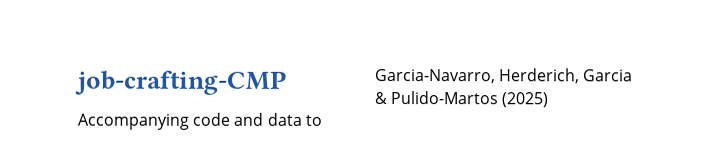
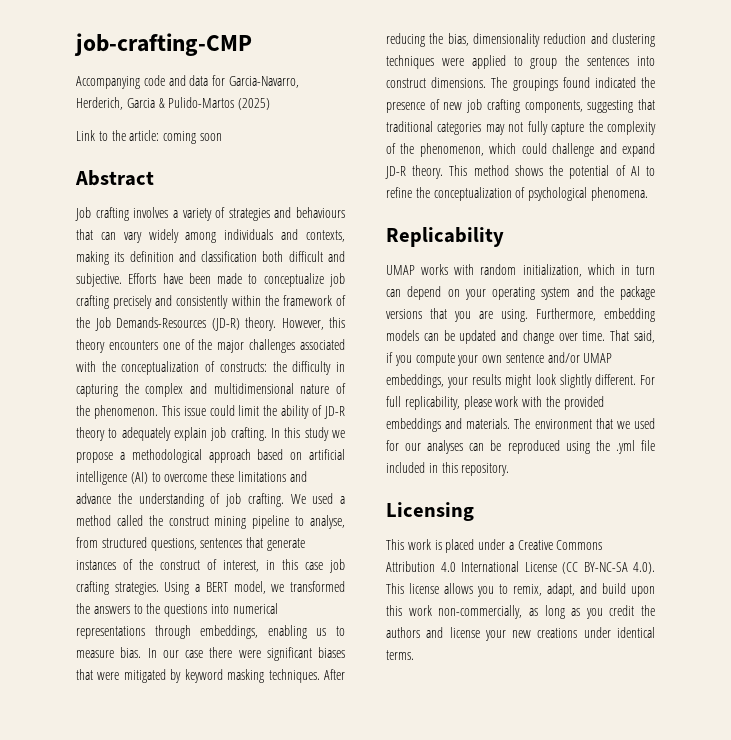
[304,114,322,126] to -> [212,75,226,86] for
(549, 100) none -> [76,130,222,144] [75,170,154,186] [75,207,345,221] [76,229,345,243] [76,251,345,265] [76,273,345,287] [76,295,346,309] [76,317,345,331] [76,339,345,353] [76,361,345,375] [76,383,346,397] [76,405,345,419] [76,427,346,441] [76,449,345,463] [76,471,307,485] [76,493,345,507] [76,515,345,529] [76,537,305,551] [76,559,345,573] [76,581,345,595] [76,603,278,617] [76,625,345,639] [76,647,345,661] [76,669,345,683] [386,33,655,47] [386,55,655,69] [386,77,655,91] [386,99,655,113] [386,121,656,135] [386,143,655,157] [385,165,655,179] [386,187,648,201] [386,227,504,247] [386,264,655,277] [386,286,655,300] [386,308,655,322] [386,330,655,344] [386,352,613,366] [386,374,655,388] [386,396,604,410] [386,418,655,432] [386,440,655,454] [386,462,510,476] [386,502,474,521] [386,539,603,553] [386,561,655,574] [386,583,655,597] [386,605,655,619] [386,627,655,641] [386,650,414,660] // Link to the article: coming soon // Abstract // Job crafting involves a variety of strategies and behaviours that can vary widely among individuals and contexts, making its definition and classification both difficult and subjective. Efforts have been made to conceptualize job crafting precisely and consistently within the framework of the Job Demands-Resources (JD-R) theory. However, this theory encounters one of the major challenges associated with the conceptualization of constructs: the difficulty in capturing the complex and multidimensional nature of the phenomenon. This issue could limit the ability of JD-R theory to adequately explain job crafting. In this study we propose a methodological approach based on artificial intelligence (AI) to overcome these limitations and advance the understanding of job crafting. We used a method called the construct mining pipeline to analyse, from structured questions, sentences that generate instances of the construct of interest, in this case job crafting strategies. Using a BERT model, we transformed the answers to the questions into numerical representations through embeddings, enabling us to measure bias. In our case there were significant biases that were mitigated by keyword masking techniques. After reducing the bias, dimensionality reduction and clustering techniques were applied to group the sentences into construct dimensions. The groupings found indicated the presence of new job crafting components, suggesting that traditional categories may not fully capture the complexity of the phenomenon, which could challenge and expand JD-R theory. This method shows the potential of AI to refine the conceptualization of psychological phenomena. // Replicability // UMAP works with random initialization, which in turn can depend on your operating system and the package versions that you are using. Furthermore, embedding models can be updated and change over time. That said, if you compute your own sentence and/or UMAP embeddings, your results might look slightly different. For full replicability, please work with the provided embeddings and materials. The environment that we used for our analyses can be reproduced using the .yml file included in this repository. // Licensing // This work is placed under a Creative Commons Attribution 4.0 International License (CC BY-NC-SA 4.0). This license allows you to remix, adapt, and build upon this work non-commercially, as long as you credit the authors and license your new creations under identical terms.

